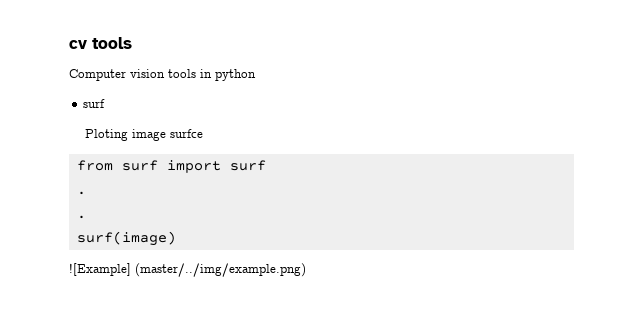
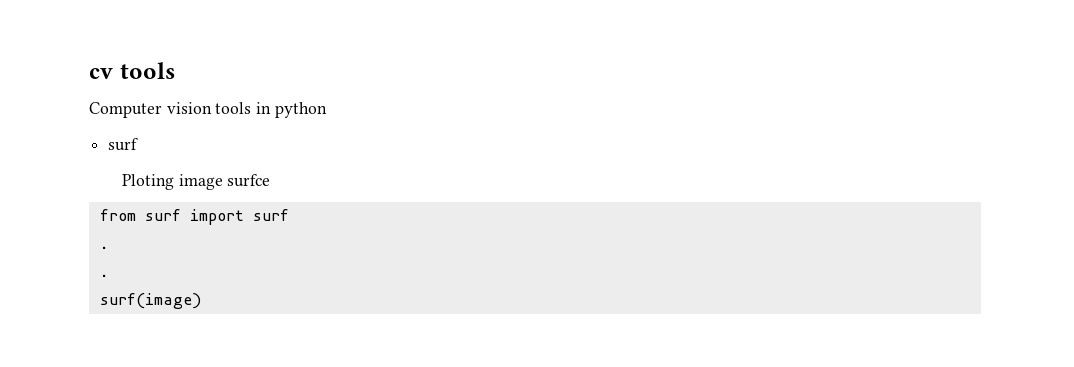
[69,263,306,277] // ![Example] (master/../img/example.png) -> (201, 301) none

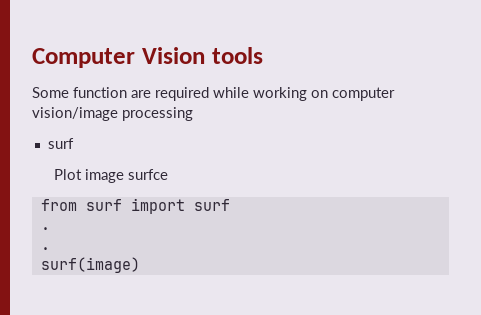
[89,68,113,79] cv -> [32,47,205,68] Computer Vision
[89,102,327,118] [108,138,139,151] [121,174,174,190] Computer vision tools in python // surf // Ploting -> [32,87,395,101] [32,107,193,121] [47,138,74,149] [53,169,82,180] Some function are required while working on computer vision/image processing // surf // Plot

